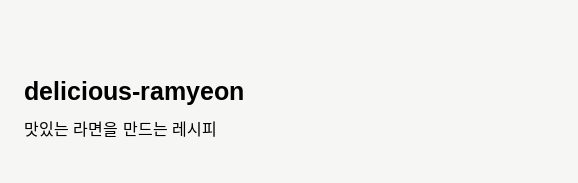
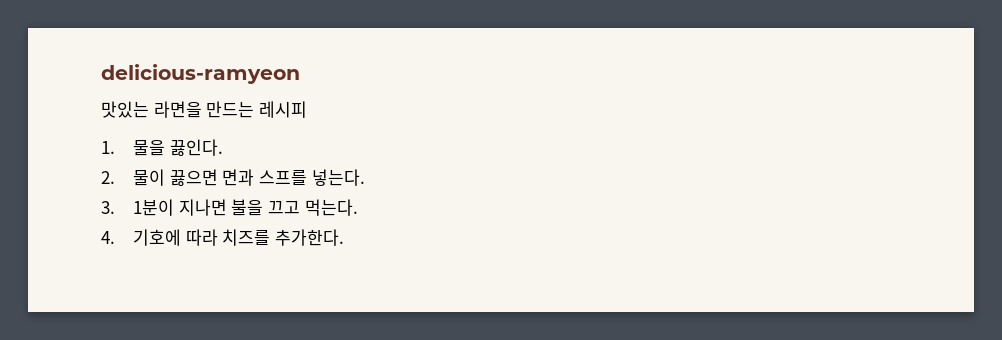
(217, 129) none -> [101,139,223,156] [101,169,365,186] [101,199,358,216] [101,229,344,246] // 1. 물을 끓인다. // 2. 물이 끓으면 면과 스프를 넣는다. // 3. 1분이 지나면 불을 끄고 먹는다. // 4. 기호에 따라 치즈를 추가한다.

